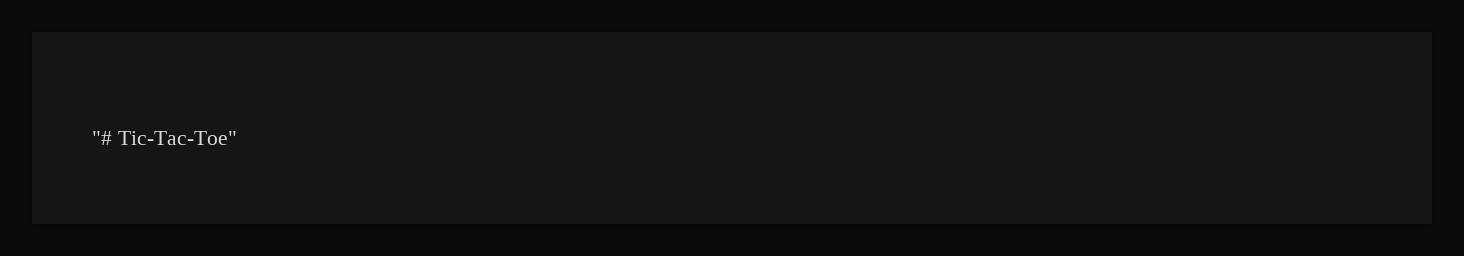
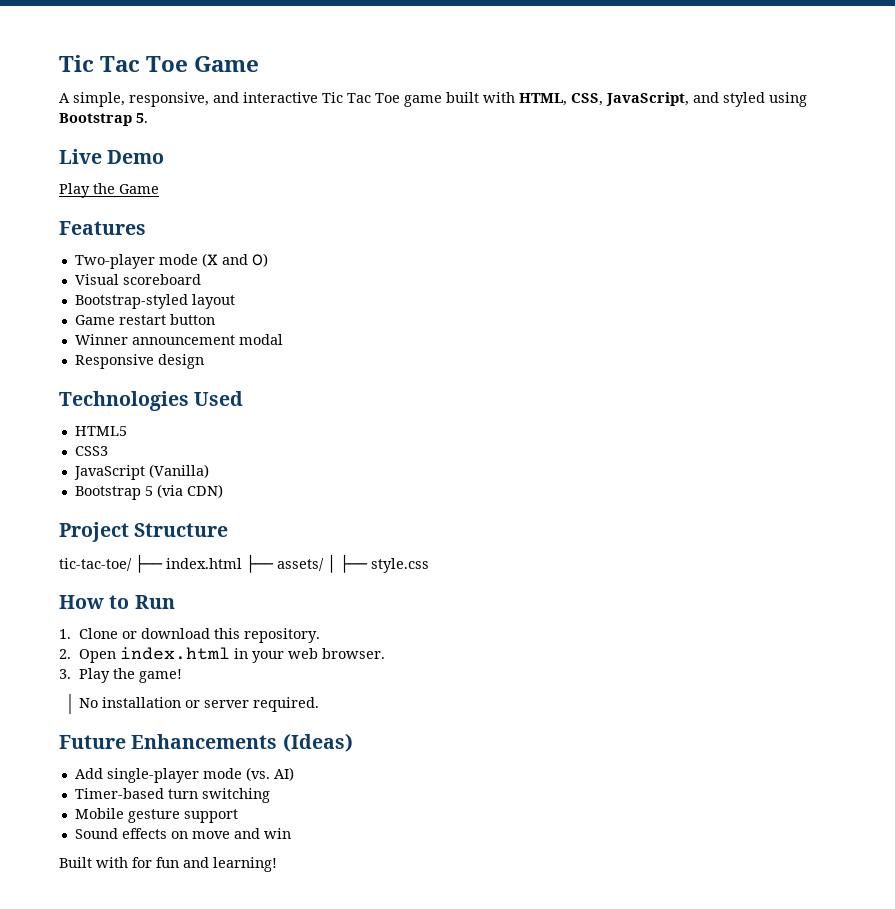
[92,131,237,145] "# Tic-Tac-Toe" -> [59,55,260,72] [59,92,807,107] [59,113,148,126] [59,149,165,164] [59,183,159,198] [59,221,146,235] [74,253,268,269] [74,274,201,285] [74,294,235,309] [74,314,215,325] [74,334,283,345] [74,354,204,369] [59,391,244,411] [74,426,127,436] [74,446,108,456] [73,464,209,480] [74,484,223,500] [59,522,229,542] [59,554,429,573] [59,595,175,609] [59,628,321,643] [59,647,386,663] [59,668,183,683] [79,697,320,712] [59,733,353,752] [74,767,294,783] [74,788,270,803] [74,808,238,823] [74,828,291,839] [59,857,277,872] Tic Tac Toe Game // A simple, responsive, and interactive Tic Tac Toe game built with HTML, CSS, JavaScript, and styled using Bootstrap 5. // Live Demo // Play the Game // Features // Two-player mode (X and O) // Visual scoreboard // Bootstrap-styled layout // Game restart button // Winner announcement modal // Responsive design // Technologies Used // HTML5 // CSS3 // JavaScript (Vanilla) // Bootstrap 5 (via CDN) // Project Structure // tic-tac-toe/ ├── index.html ├── assets/ │ ├── style.css // How to Run // 1. Clone or download this repository. // 2. Open index.html in your web browser. // 3. Play the game! // No installation or server required. // Future Enhancements (Ideas) // Add single-player mode (vs. AI) // Timer-based turn switching // Mobile gesture support // Sound effects on move and win // Built with for fun and learning!

